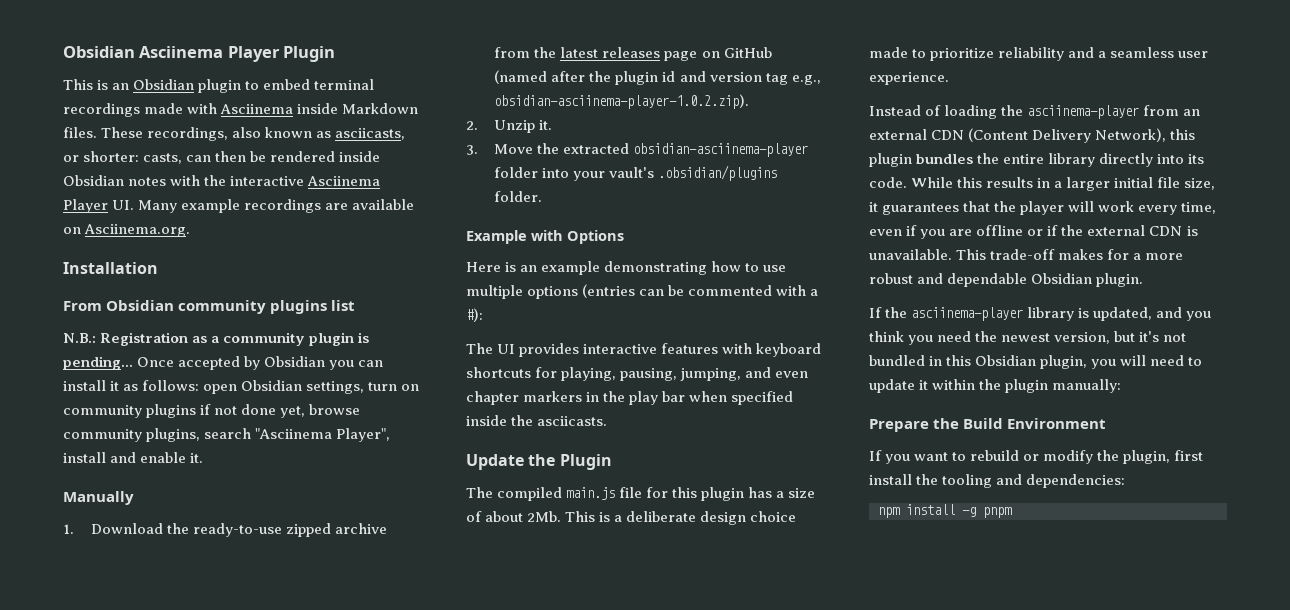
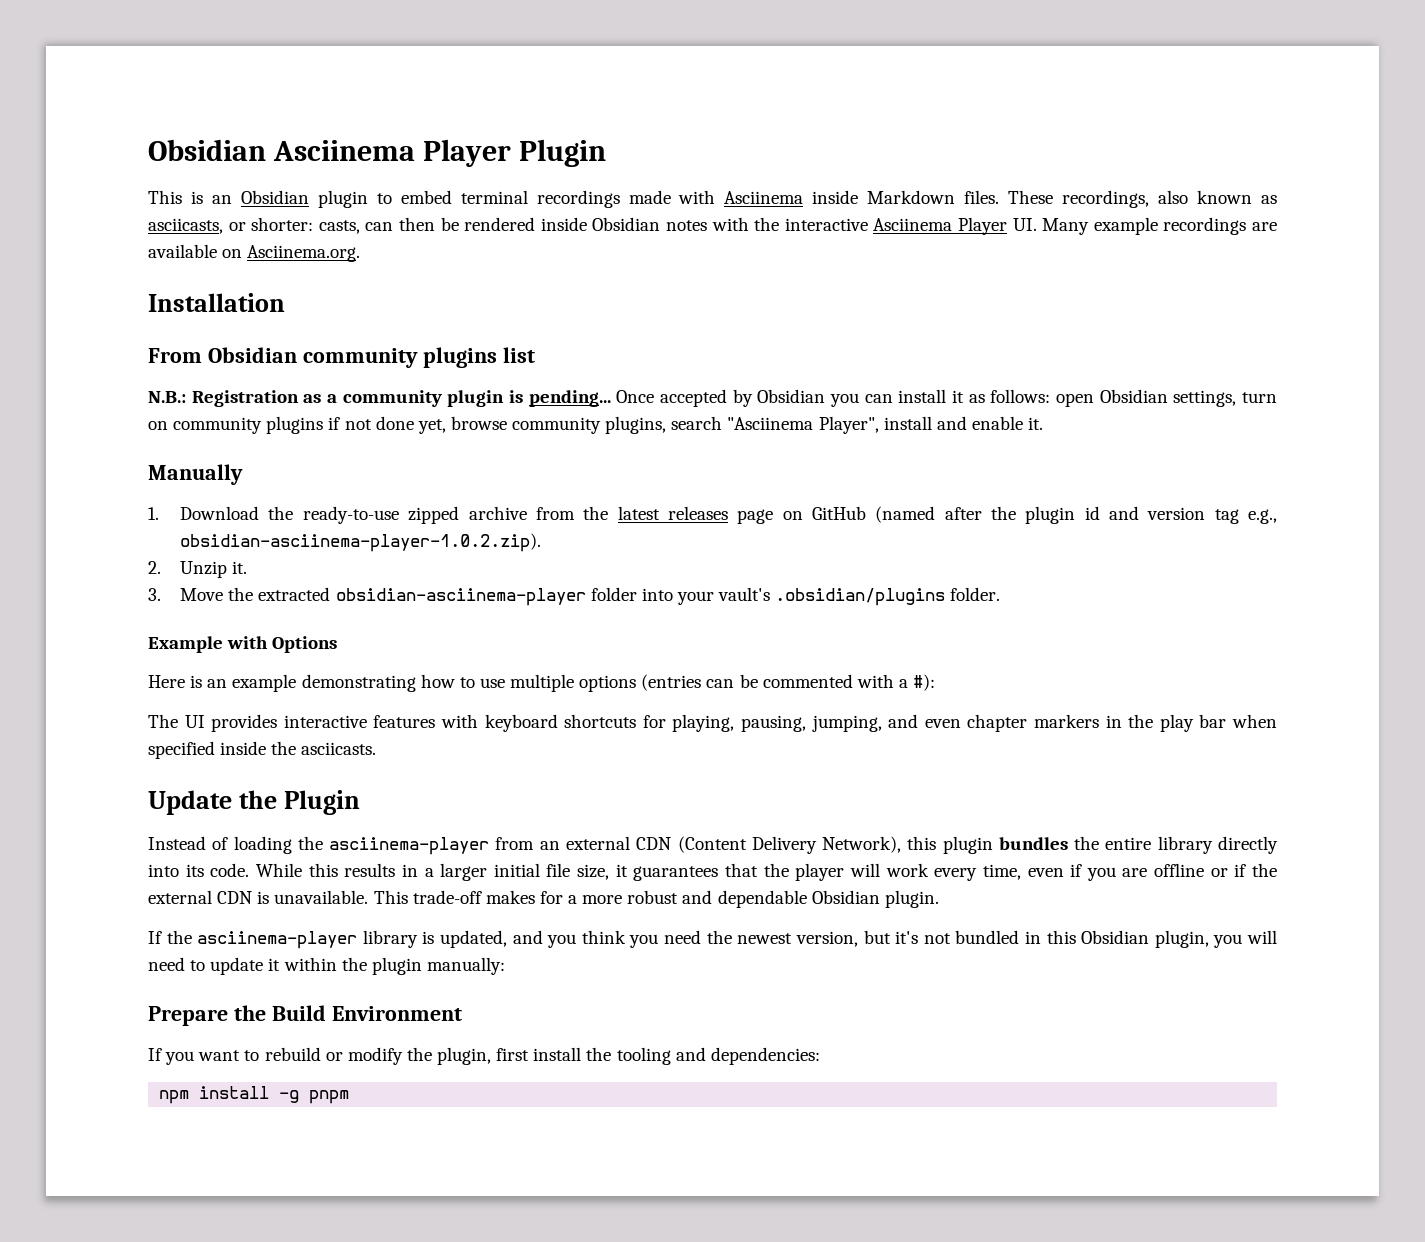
[466,487,816,501] [466,511,797,525] [869,47,1209,61] [869,72,949,85] // The compiled main.js file for this plugin has a size of about 2Mb. This is a deliberate design choice made to prioritize reliability and a seamless user experience. -> (360, 802) none

